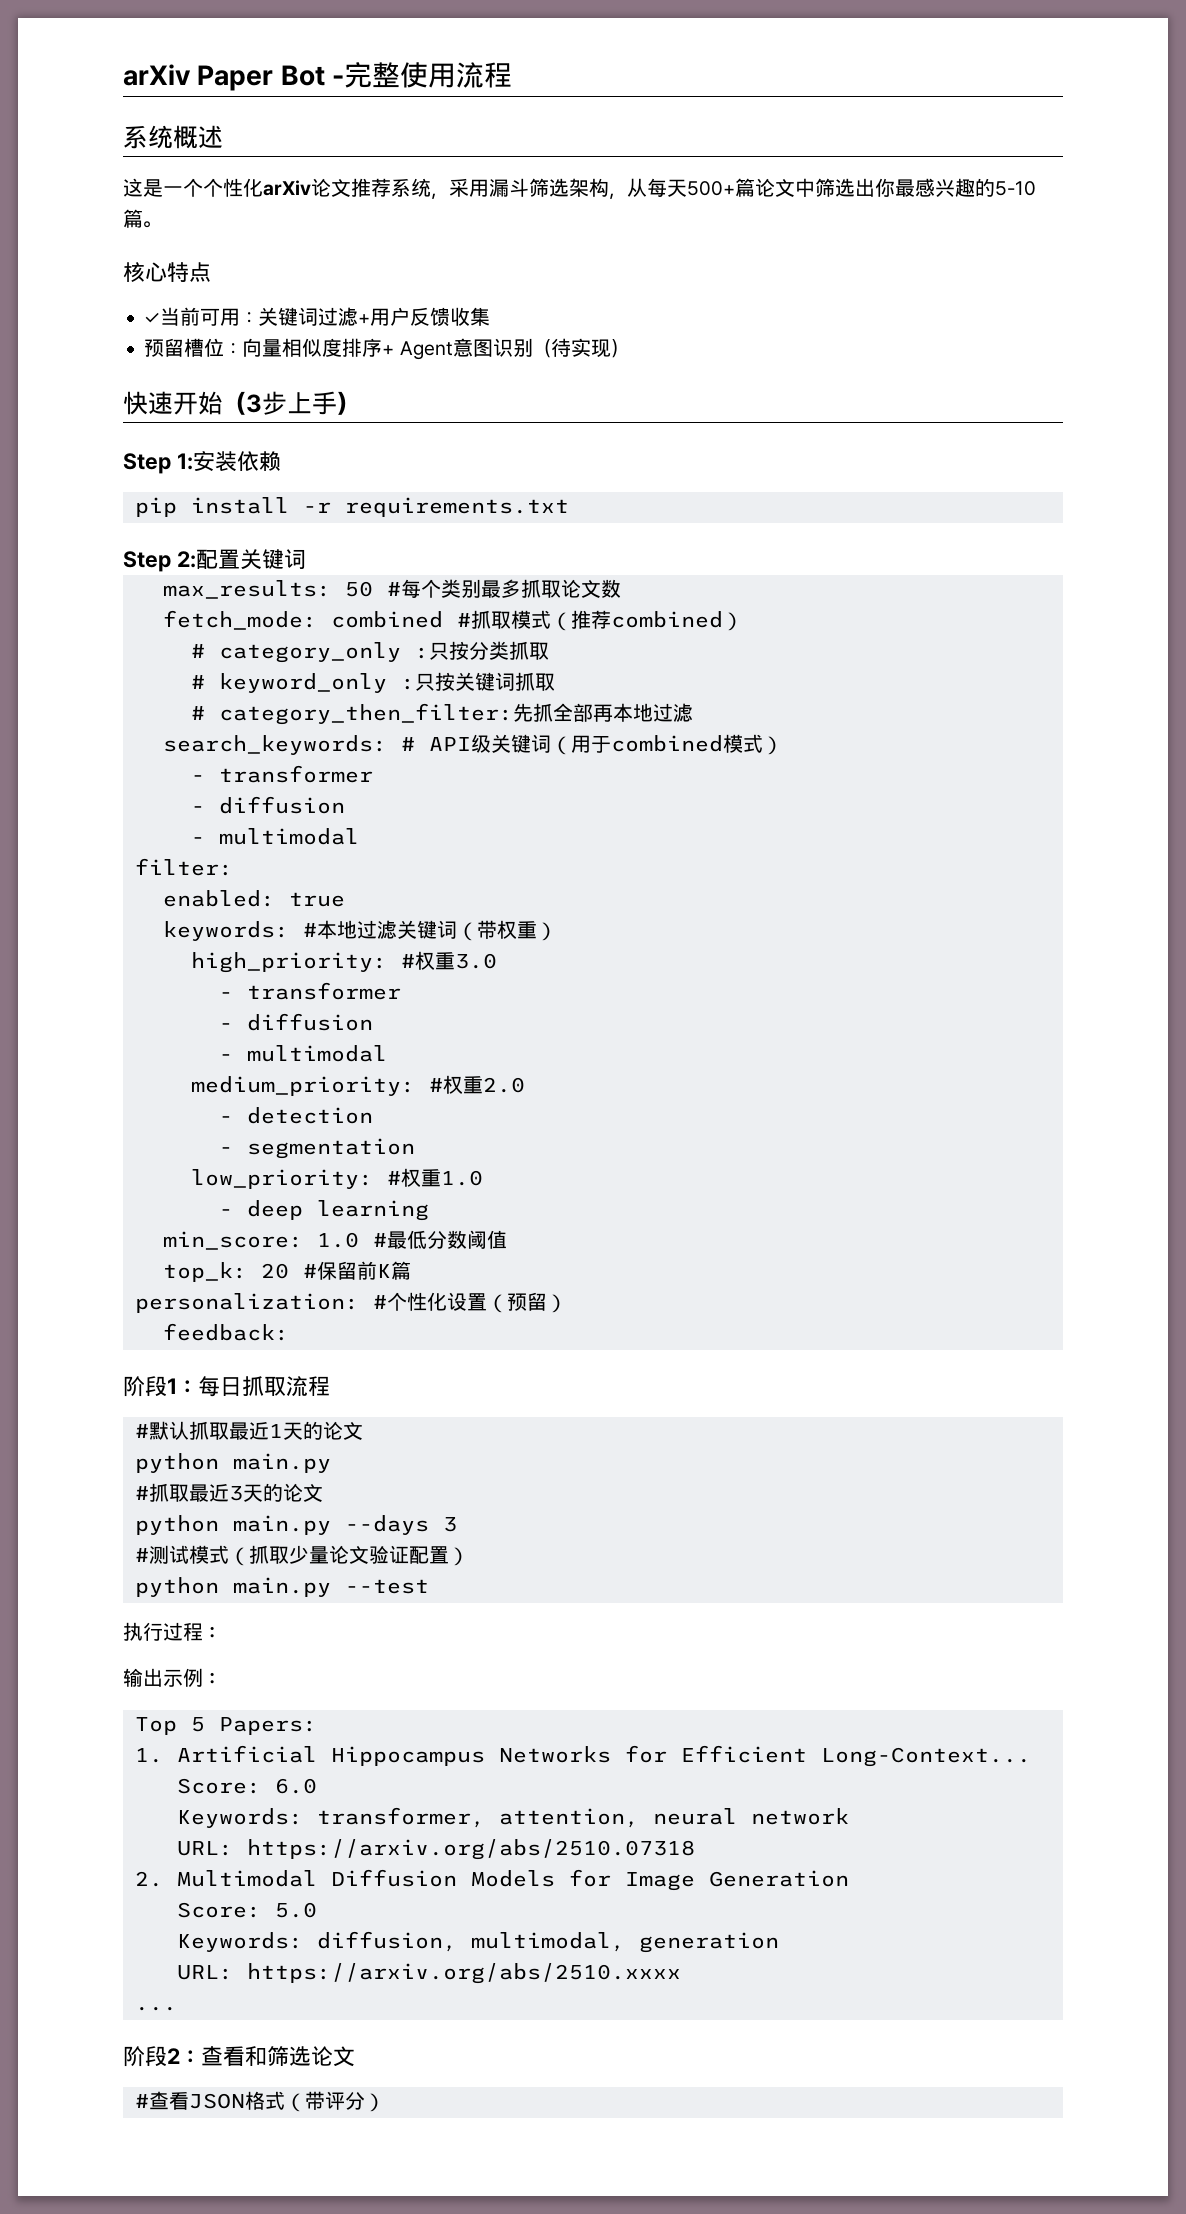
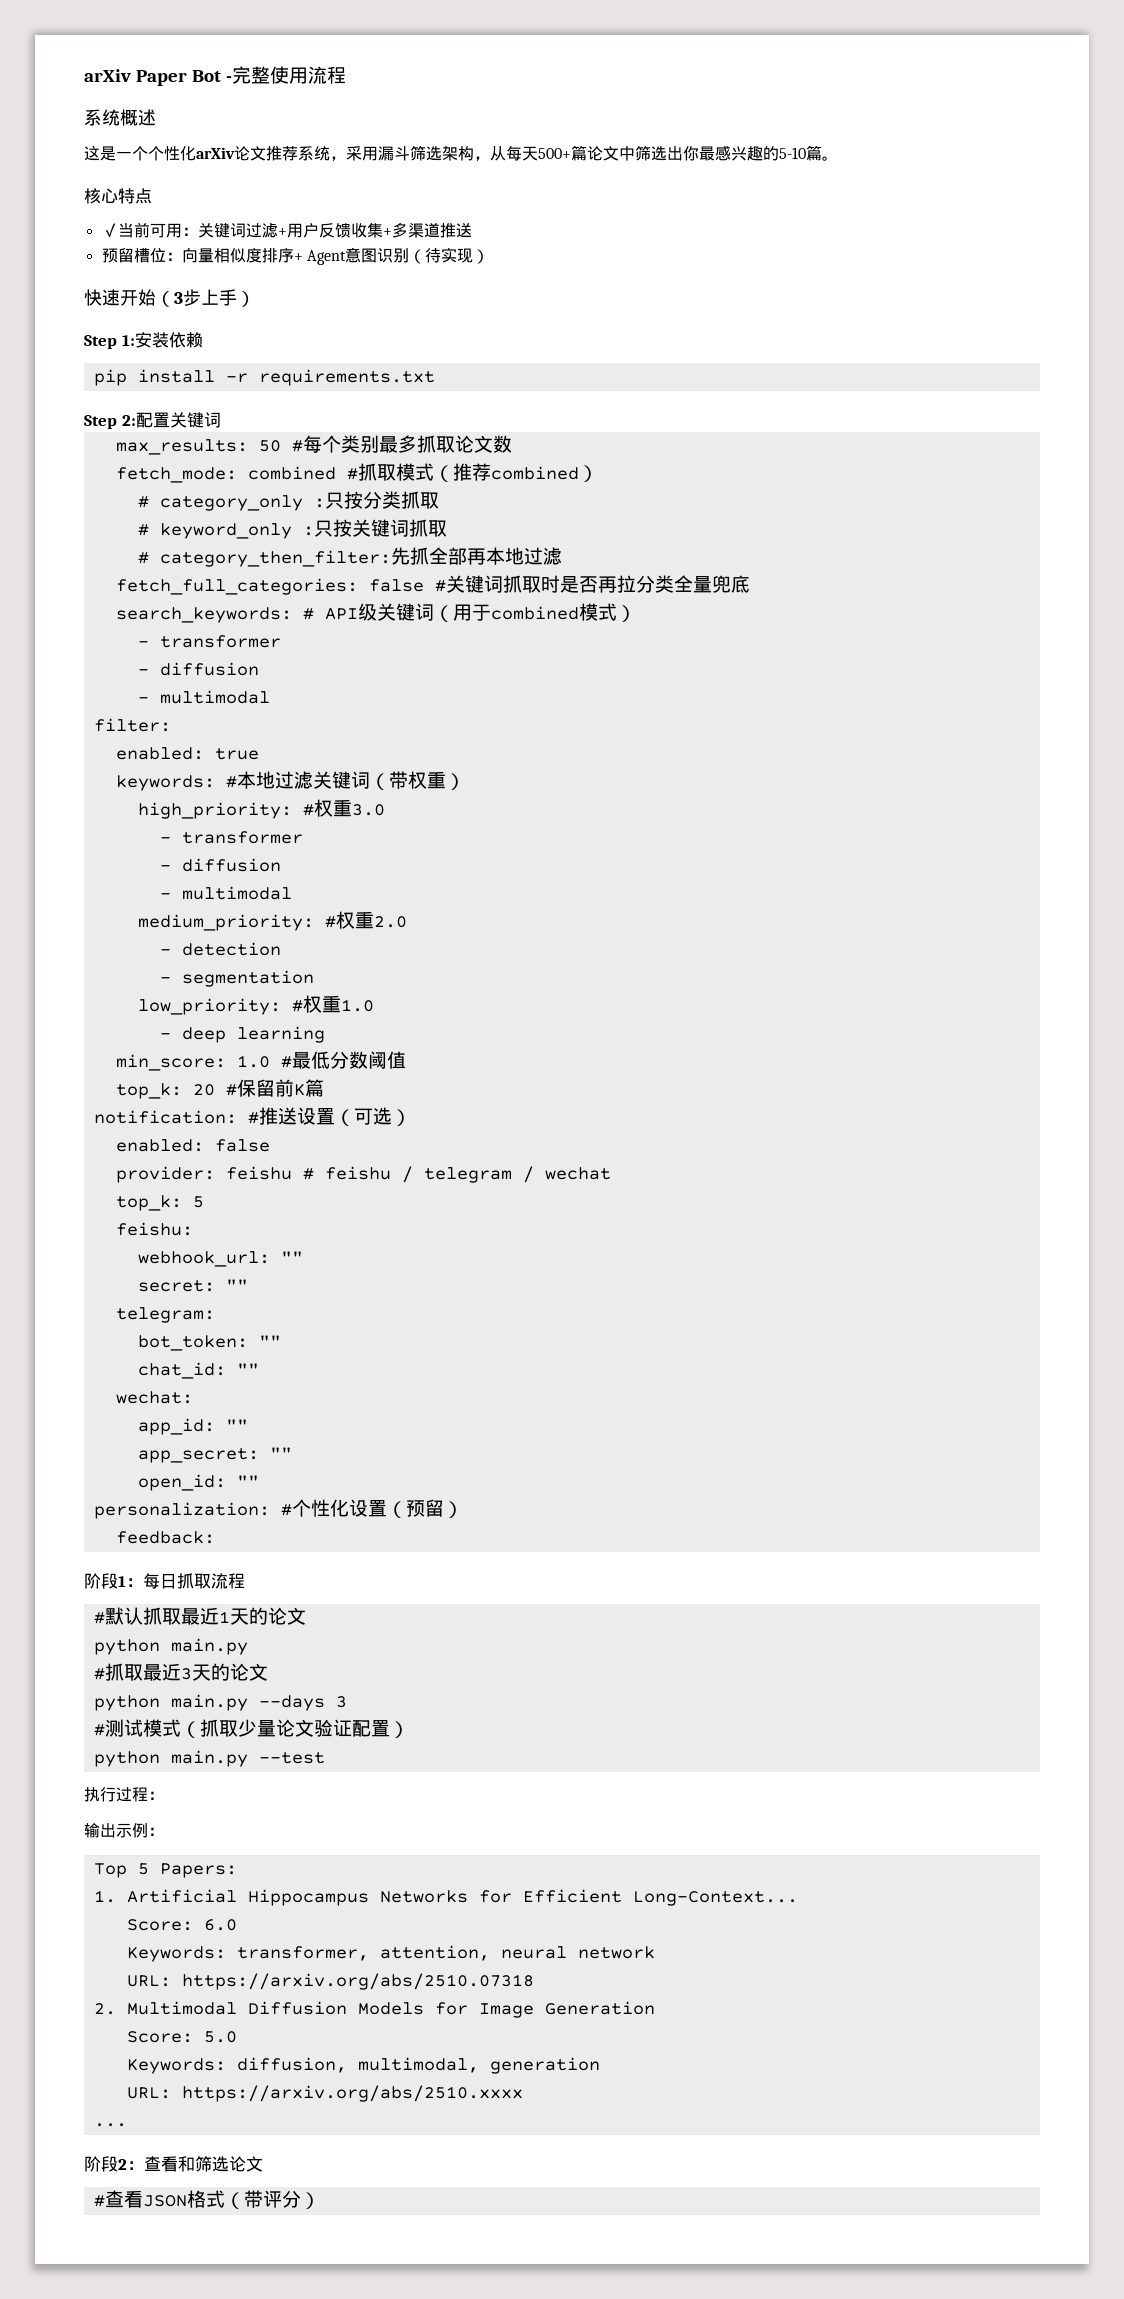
(491, 316) none -> [382,222,472,238] +多渠道推送
(693, 712) none -> [115,575,750,595] // fetch_full_categories: false #关键词抓取时是否再拉分类全量兜底
(411, 1270) none -> [93,1107,411,1126] [115,1139,270,1152] [115,1166,611,1183] [115,1195,204,1211] [115,1222,193,1236] [137,1251,303,1267] [137,1279,248,1292] [115,1307,215,1323] [137,1335,281,1351] [137,1362,259,1379] [115,1391,193,1404] [137,1418,248,1435] [137,1447,292,1463] [137,1474,259,1491] // notification: #推送设置（可选） // enabled: false // provider: feishu # feishu / telegram / wechat // top_k: 5 // feishu: // webhook_url: "" // secret: "" // telegram: // bot_token: "" // chat_id: "" // wechat: // app_id: "" // app_secret: "" // open_id: ""

